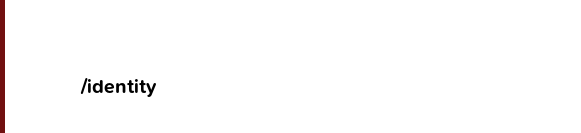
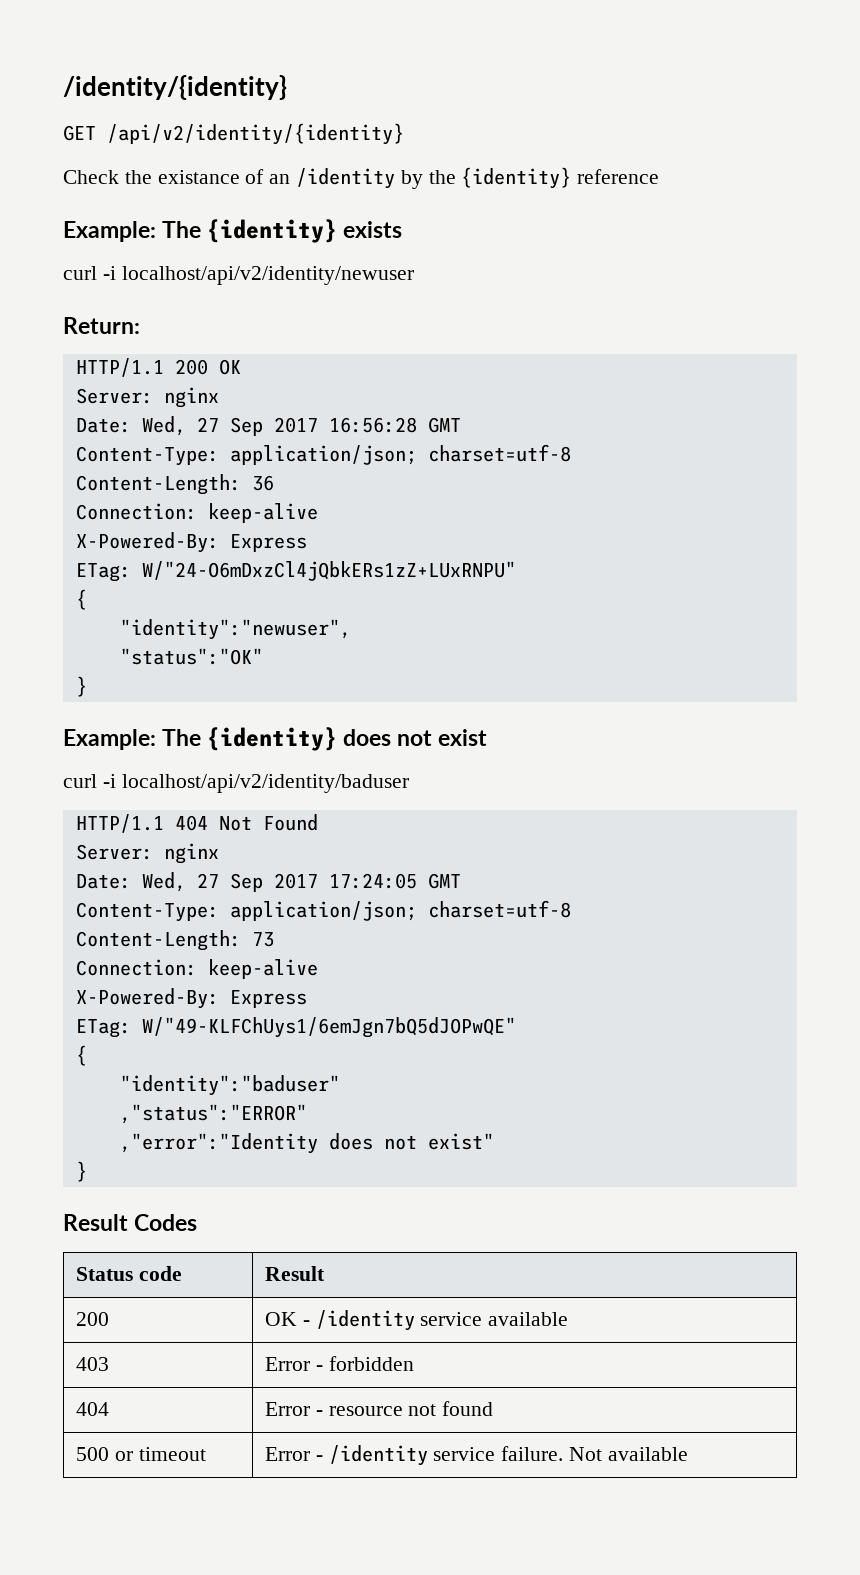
[80,77,157,97] /identity -> [63,75,287,100] [63,123,404,145] [63,167,660,189] [63,219,403,243] [63,266,414,285] [63,317,140,334] [75,358,241,377] [75,387,219,408] [75,416,461,436] [75,444,571,466] [75,474,274,495] [75,503,318,523] [75,532,307,553] [75,561,516,582] [75,589,87,610] [119,619,351,640] [119,648,263,665] [75,676,87,697] [63,727,488,751] [63,774,409,793] [75,814,318,833] [75,843,219,864] [75,872,461,892] [75,900,571,922] [75,930,274,951] [75,959,318,979] [75,988,307,1009] [75,1017,516,1038] [75,1045,87,1066] [119,1075,340,1096] [119,1104,307,1124] [119,1133,494,1154] [75,1161,87,1182] [63,1214,198,1231] [75,1266,182,1281] [264,1266,325,1281] [75,1312,109,1326] [264,1310,569,1331] [75,1357,109,1371] [264,1356,414,1371] [75,1402,109,1416] [264,1401,494,1416] [75,1447,206,1461] [264,1445,688,1466] /identity/{identity} // GET /api/v2/identity/{identity} // Check the existance of an /identity by the {identity} reference // Example: The {identity} exists // curl -i localhost/api/v2/identity/newuser // Return: // HTTP/1.1 200 OK // Server: nginx // Date: Wed, 27 Sep 2017 16:56:28 GMT // Content-Type: application/json; charset=utf-8 // Content-Length: 36 // Connection: keep-alive // X-Powered-By: Express // ETag: W/"24-O6mDxzCl4jQbkERs1zZ+LUxRNPU" // { // "identity":"newuser", // "status":"OK" // } // Example: The {identity} does not exist // curl -i localhost/api/v2/identity/baduser // HTTP/1.1 404 Not Found // Server: nginx // Date: Wed, 27 Sep 2017 17:24:05 GMT // Content-Type: application/json; charset=utf-8 // Content-Length: 73 // Connection: keep-alive // X-Powered-By: Express // ETag: W/"49-KLFChUys1/6emJgn7bQ5dJOPwQE" // { // "identity":"baduser" // ,"status":"ERROR" // ,"error":"Identity does not exist" // } // Result Codes // Status code | Result // 200 | OK - /identity service available // 403 | Error - forbidden // 404 | Error - resource not found // 500 or timeout | Error - /identity service failure. Not available

